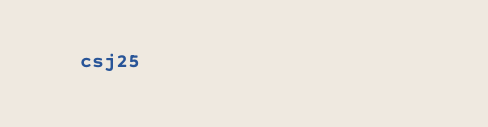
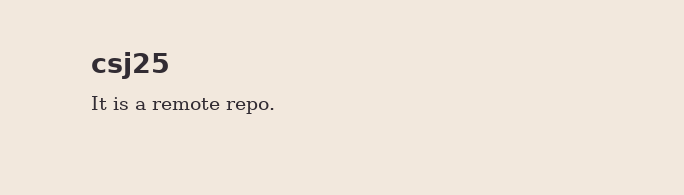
(140, 62) none -> [91,96,275,114] // It is a remote repo.

